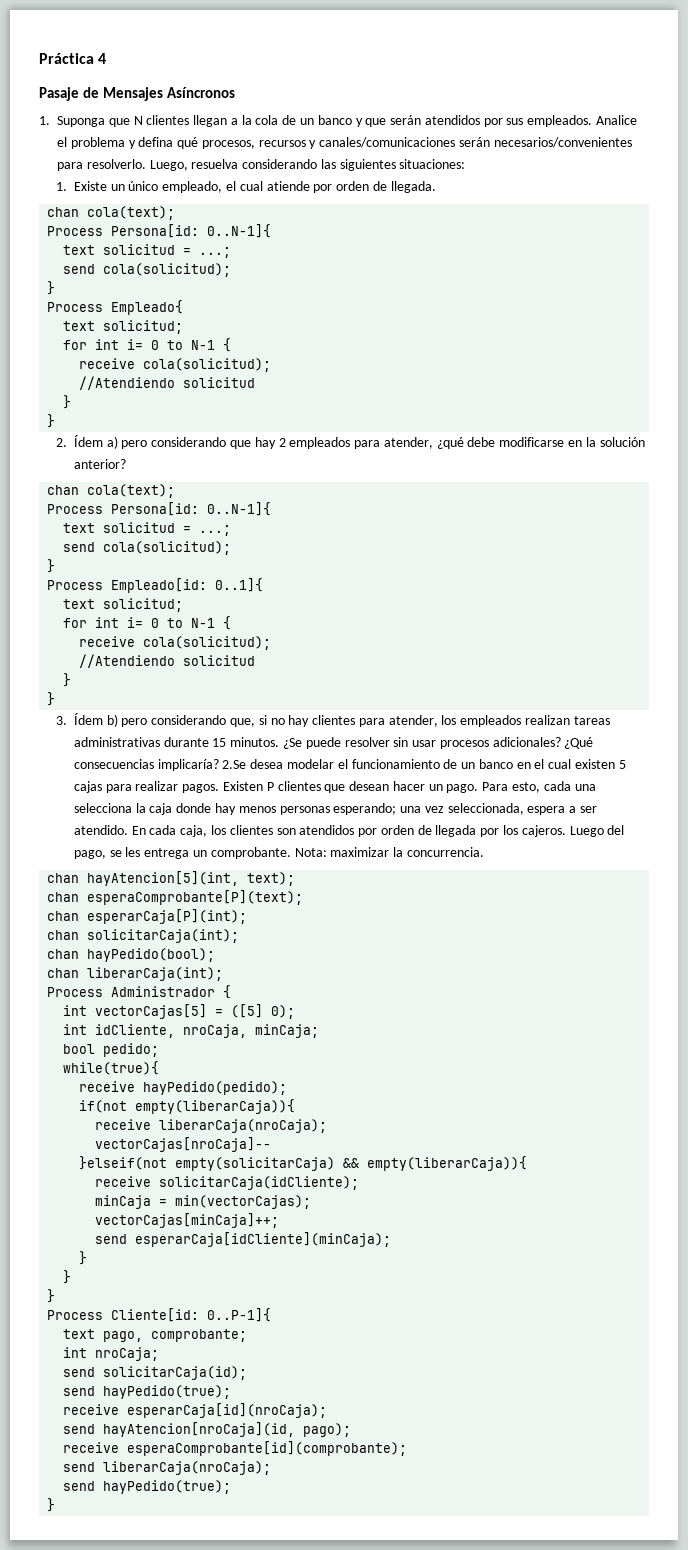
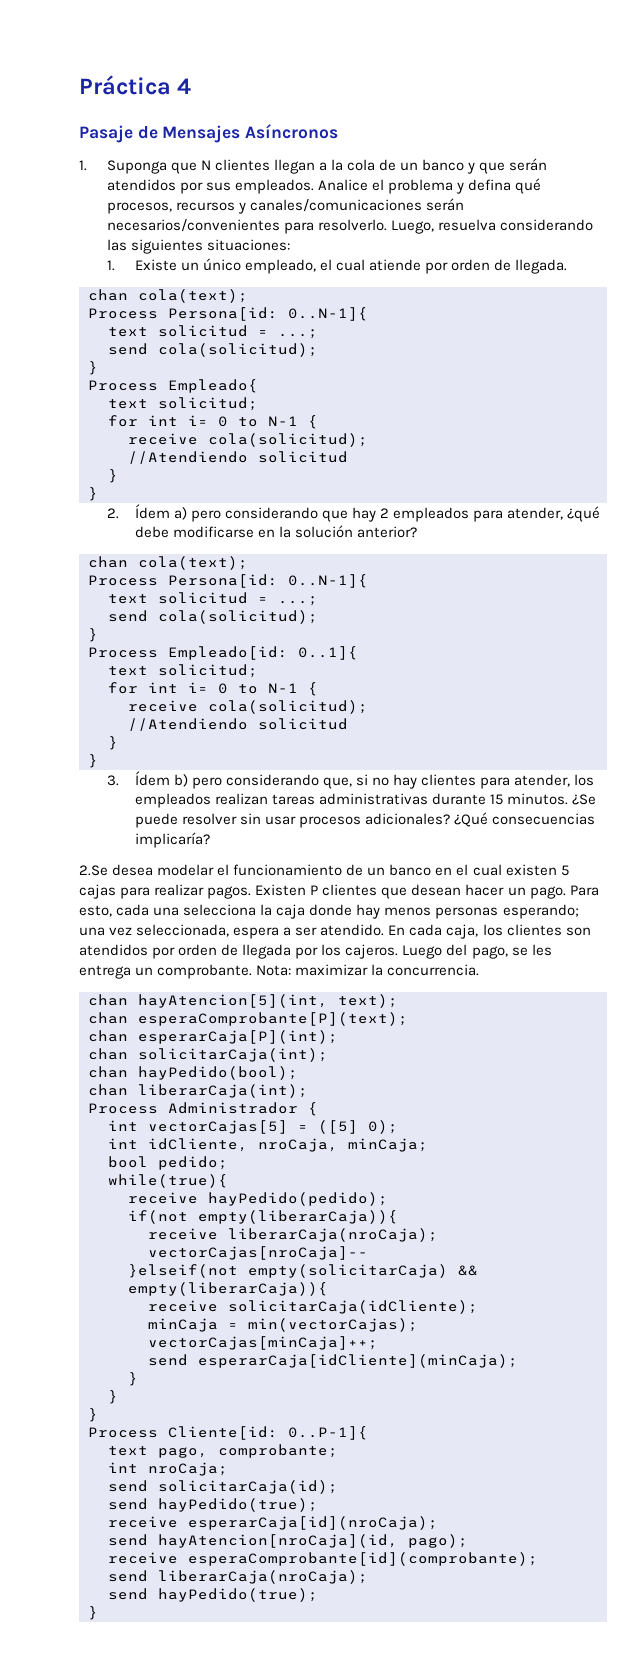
(219, 765) none -> (210, 840) //

